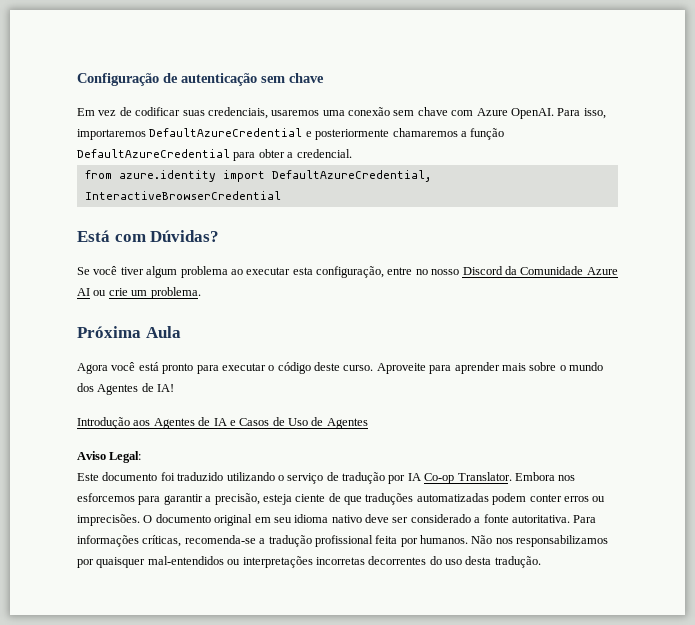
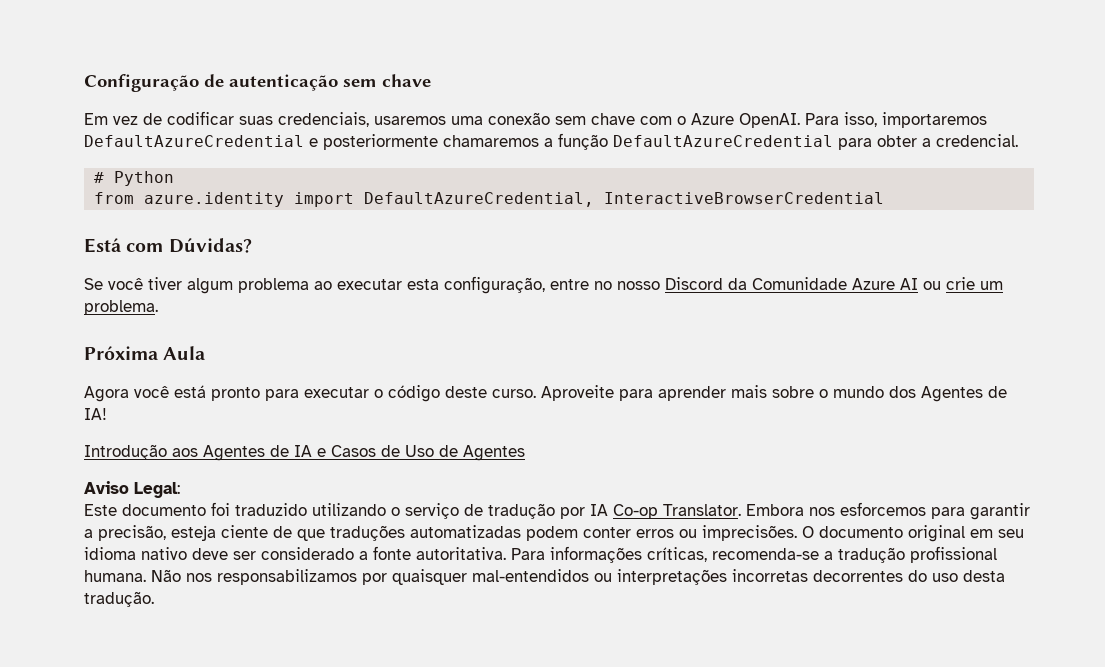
(474, 113) none -> [677,116,686,125] o
(352, 153) none -> [94,171,175,186] // # Python
[375,535,468,547] feita por humanos. -> [84,570,146,582] humana.

